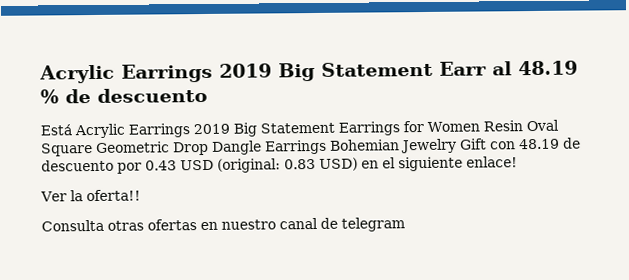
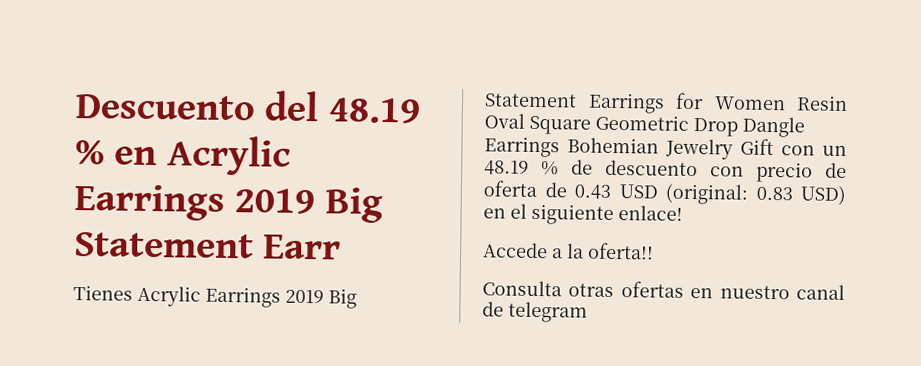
(39, 74) none -> [75,90,421,124] [75,139,158,166] Descuento del 48.19 % en
[492,60,578,76] [40,87,208,104] [40,124,72,136] al 48.19 % de descuento // Está -> [73,285,133,301] // Tienes
[519,137,581,150] [41,159,142,174] 48.19 de descuento por -> [822,145,847,156] [484,159,847,183] [483,180,568,198] un 48.19 % de descuento con precio de oferta de
[40,191,67,202] Ver -> [483,242,563,259] Accede a

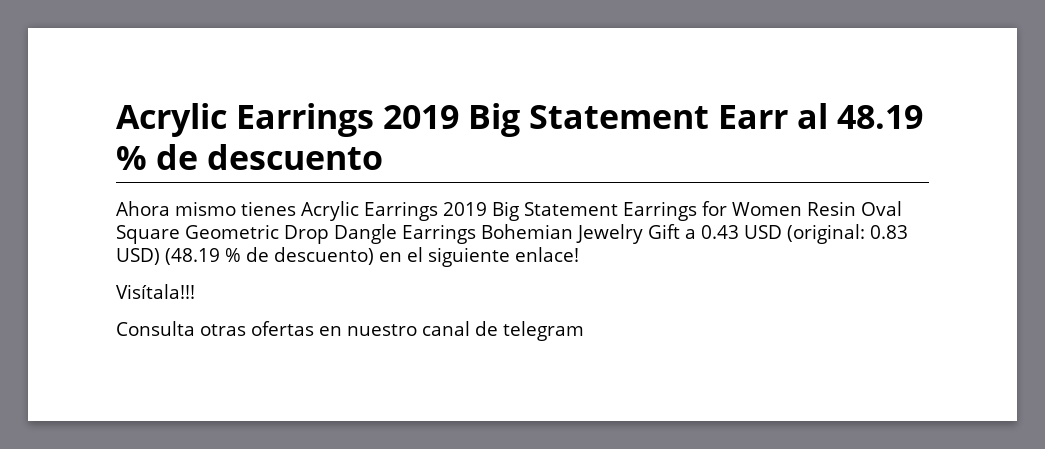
[75,90,421,124] [75,139,158,166] Descuento del 48.19 % en -> (116, 120) none
[73,285,133,301] // Tienes -> [797,103,924,129] [116,144,384,170] [116,201,296,216] al 48.19 % de descuento // Ahora mismo tienes
[781,145,847,156] [484,159,847,183] [483,180,568,198] con un 48.19 % de descuento con precio de oferta de -> [685,229,696,239] a
(846, 195) none -> [165,247,374,265] (48.19 % de descuento)
[483,242,654,260] Accede a la oferta!! -> [116,284,195,299] Visítala!!!

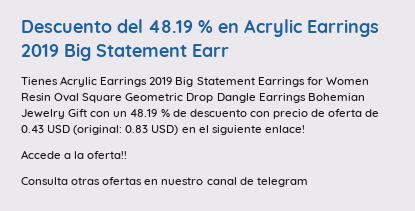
(116, 120) none -> [21,19,239,33] Descuento del 48.19 % en
[797,103,924,129] [116,144,384,170] [116,201,296,216] al 48.19 % de descuento // Ahora mismo tienes -> [21,77,58,85] // Tienes
[685,229,696,239] a -> [90,109,380,119] con un 48.19 % de descuento con precio de oferta de
[165,247,374,265] (48.19 % de descuento) -> (179, 130) none
[116,284,195,299] Visítala!!! -> [21,150,128,159] Accede a la oferta!!

